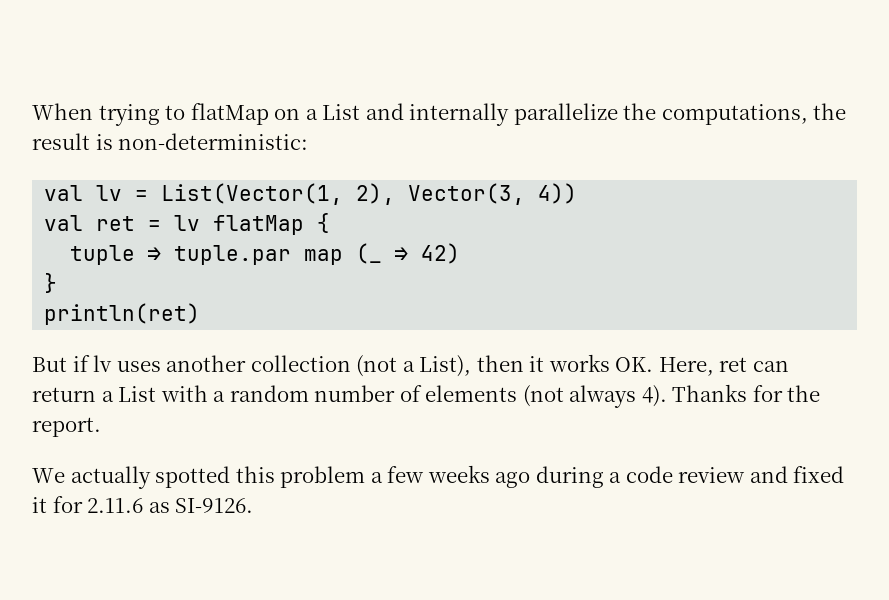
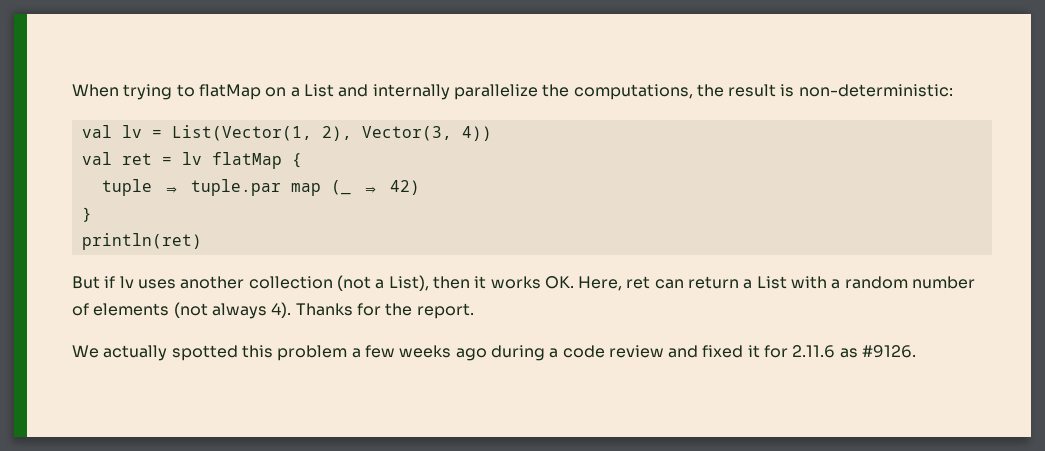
[175,498,254,513] SI-9126. -> [862,345,917,358] #9126.

